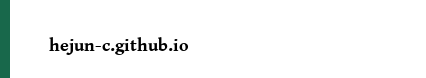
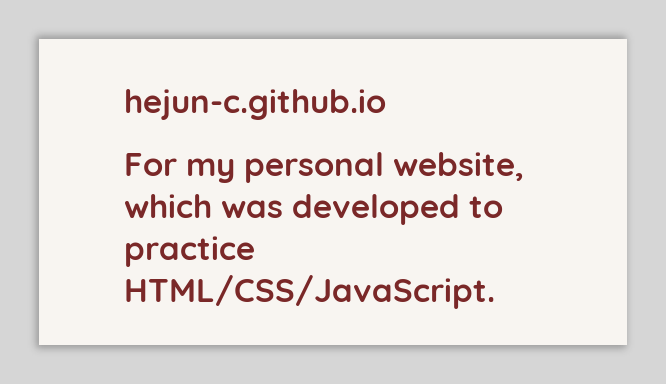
(189, 46) none -> [124,152,524,183] [124,194,503,225] [124,236,255,267] [124,275,495,309] // For my personal website, which was developed to practice HTML/CSS/JavaScript.

